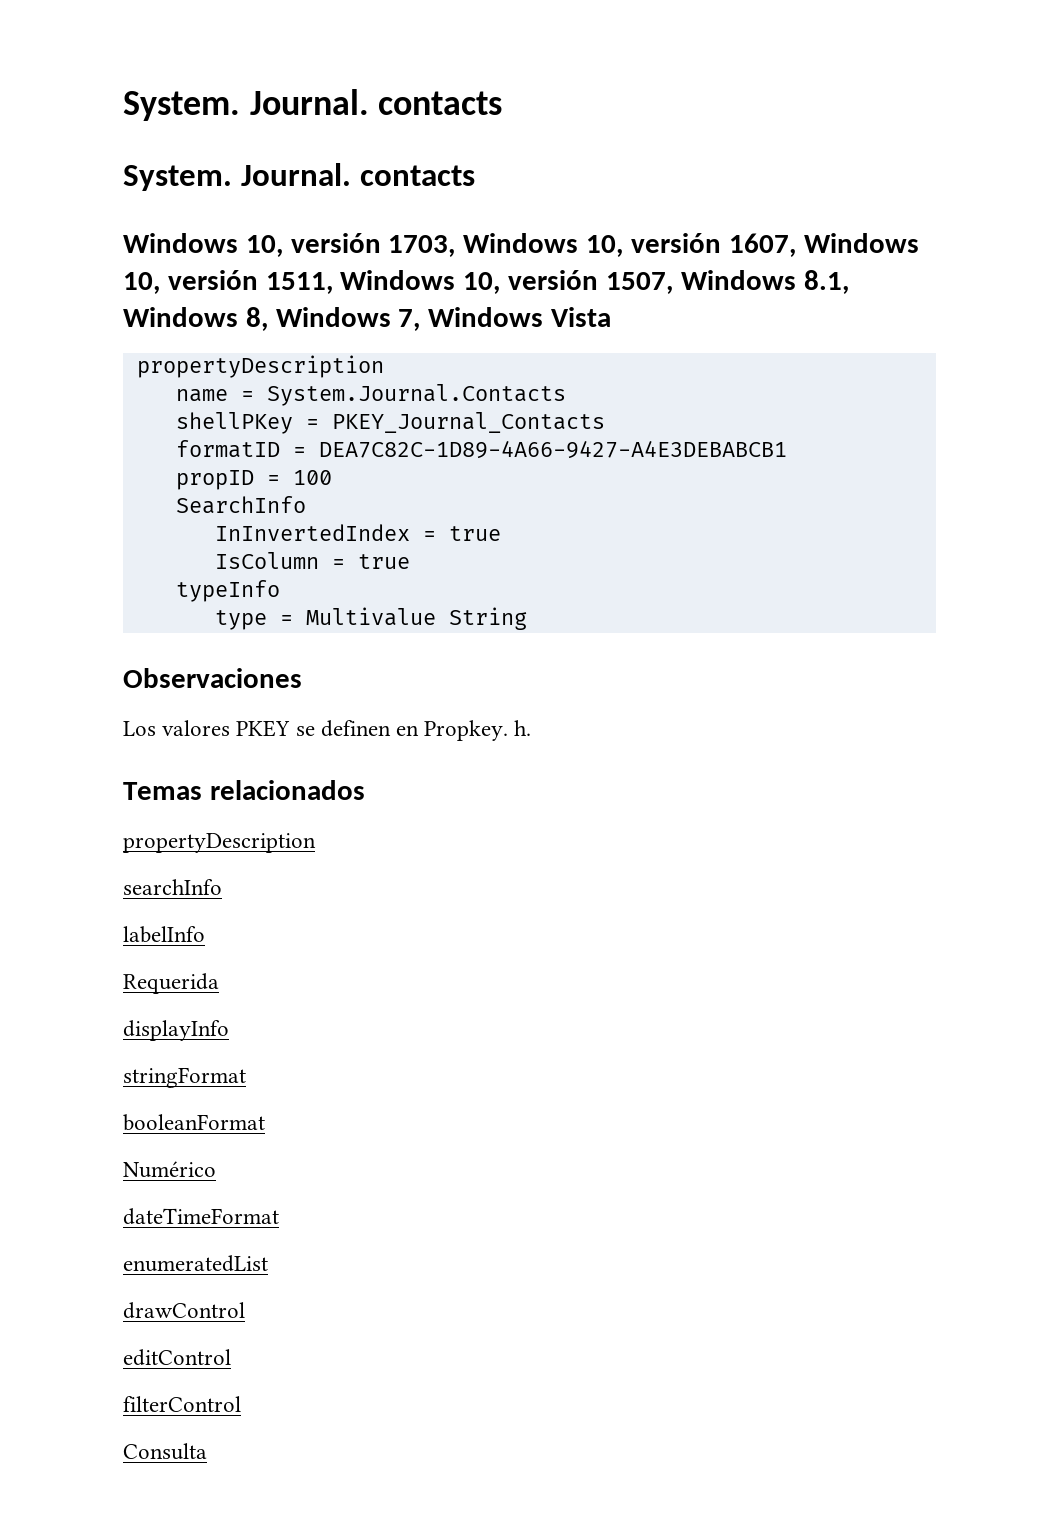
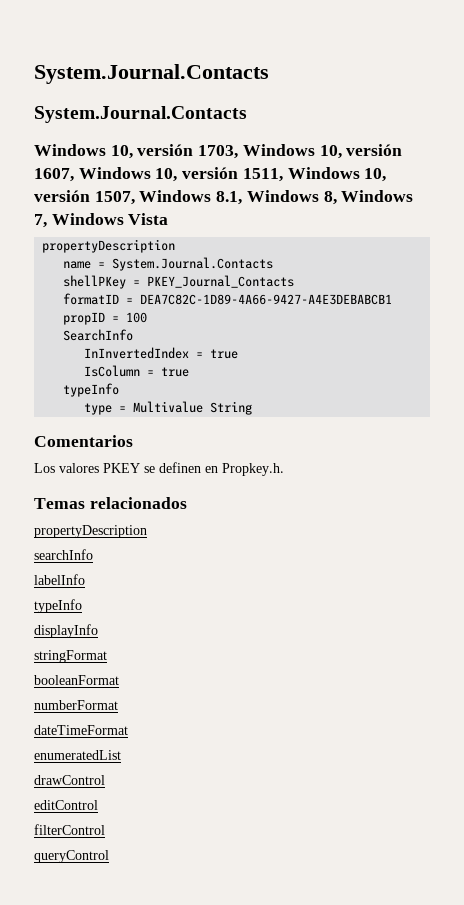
[123,89,503,121] [123,163,475,191] System. Journal. contacts // System. Journal. contacts -> [34,64,269,84] [34,106,247,123] System.Journal.Contacts // System.Journal.Contacts
[123,668,302,688] Observaciones -> [34,435,133,447] Comentarios
[424,720,532,741] Propkey. h. -> [222,463,284,476] Propkey.h.
[123,973,219,994] Requerida -> [34,599,82,613] typeInfo
[123,1161,216,1178] Numérico -> [34,700,118,710] numberFormat
[123,1443,207,1460] Consulta -> [34,850,109,863] queryControl

